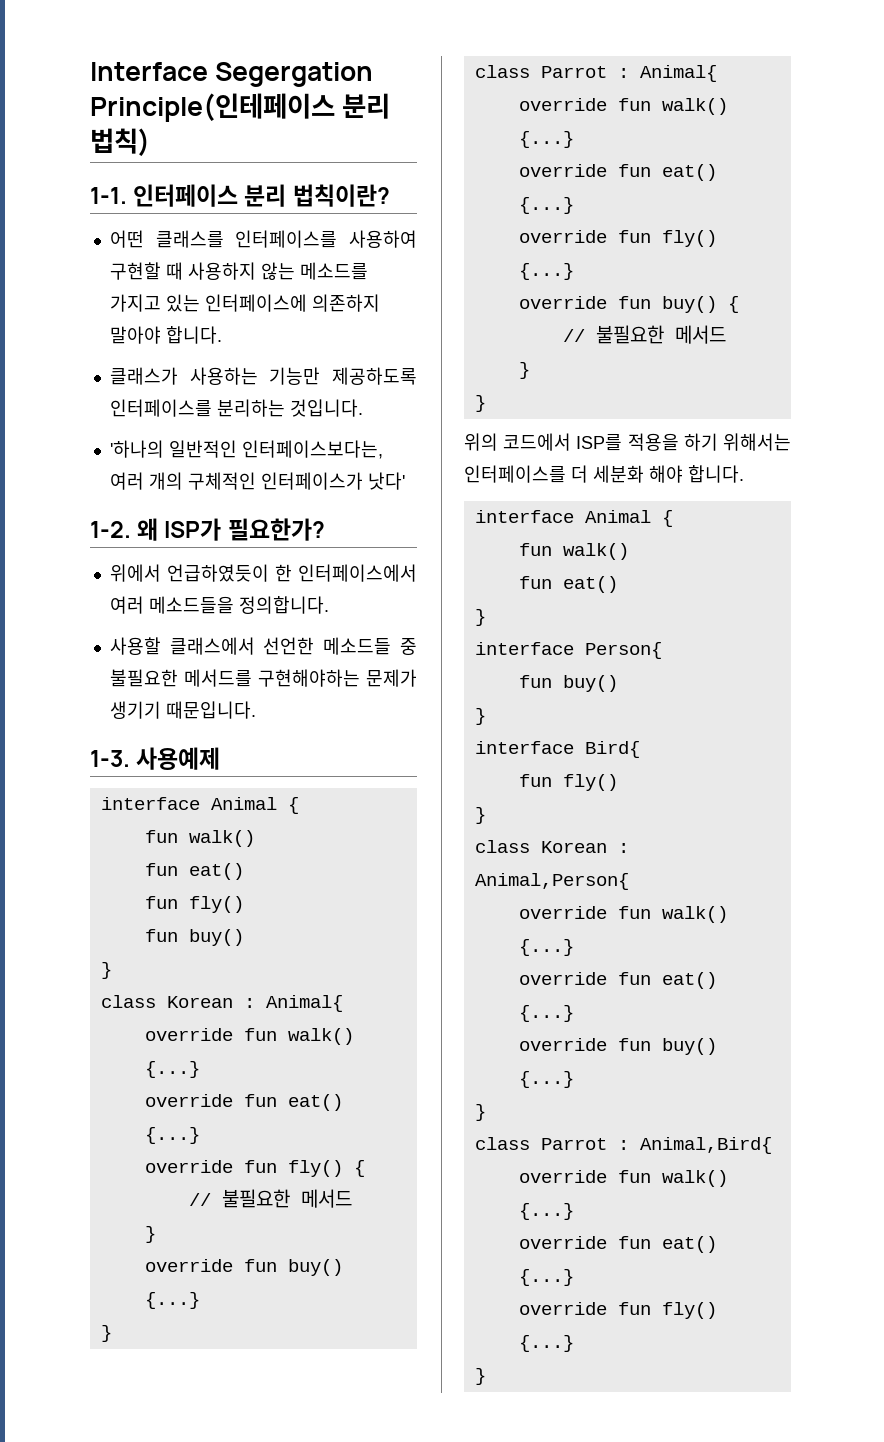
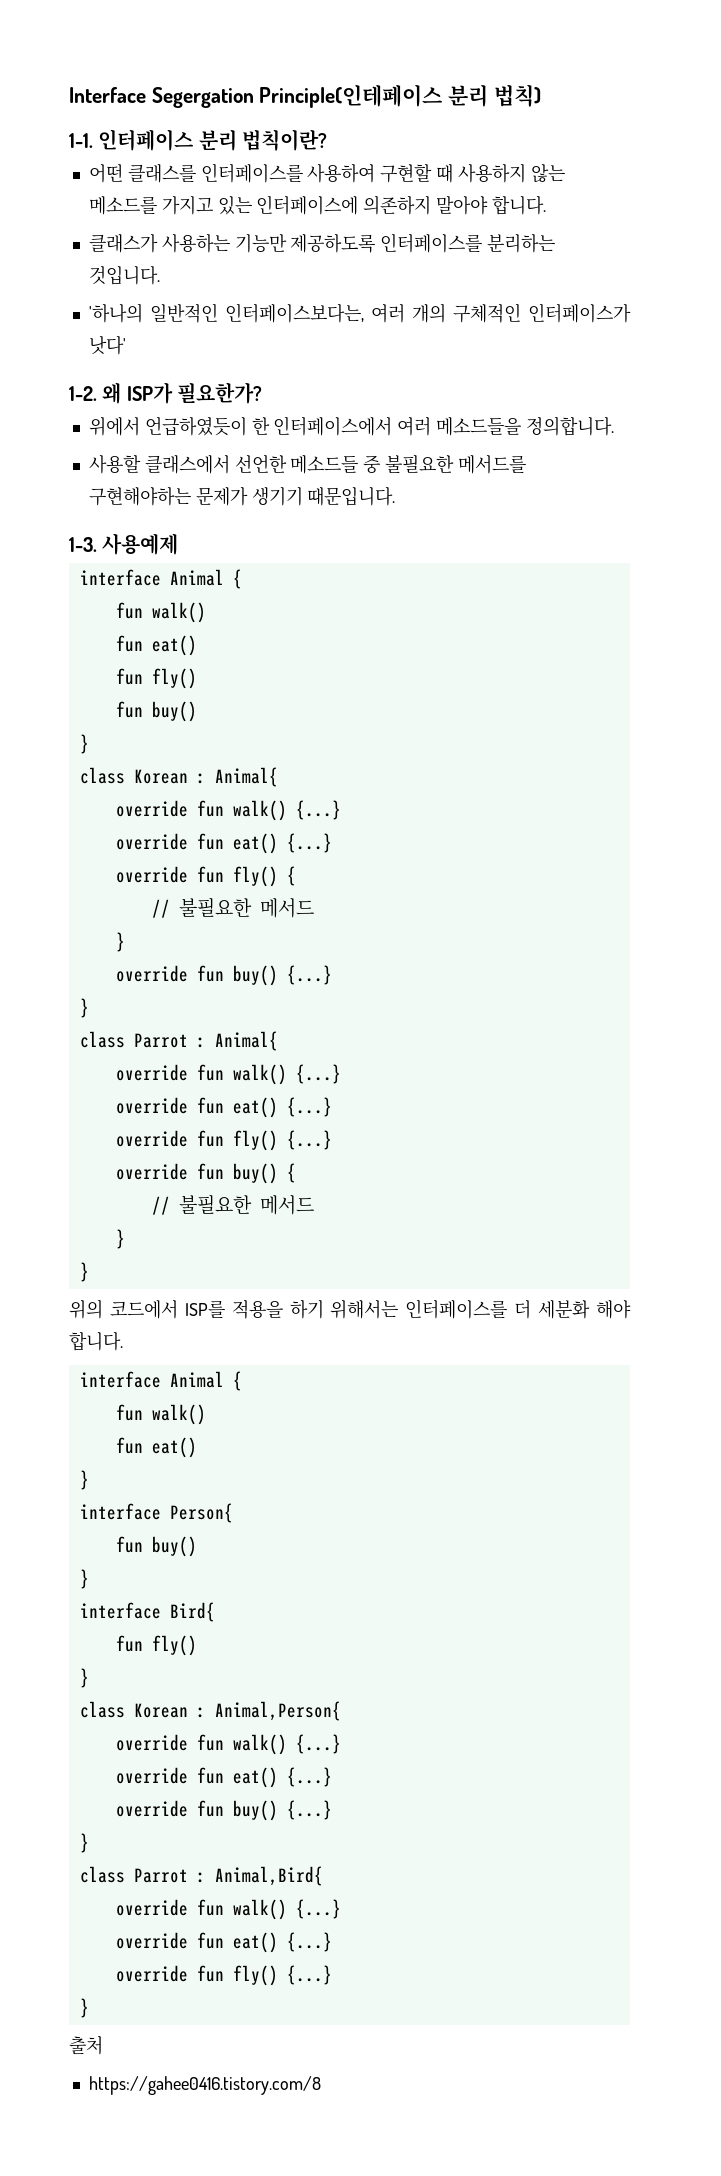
(486, 1376) none -> [69,2035,103,2055] [88,2076,321,2095] // 출처 // https://gahee0416.tistory.com/8

